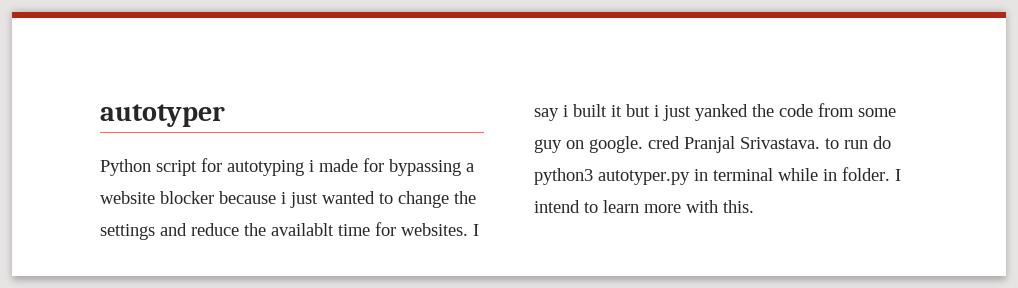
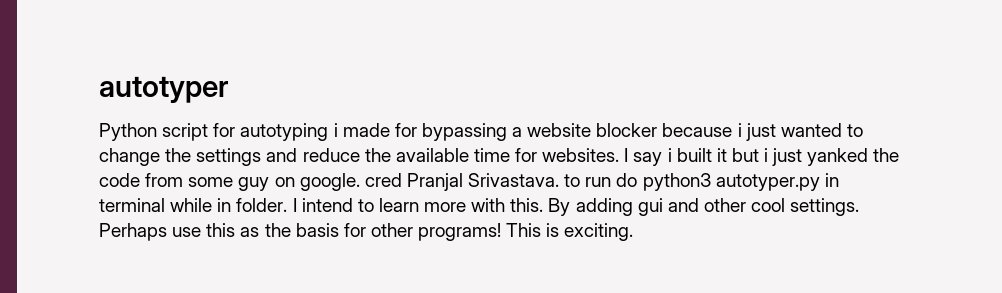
[271,223,334,236] availablt -> [395,148,469,162] available
(754, 206) none -> [548,198,860,216] [99,223,634,241] By adding gui and other cool settings. Perhaps use this as the basis for other programs! This is exciting.

